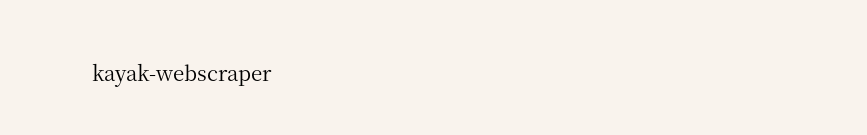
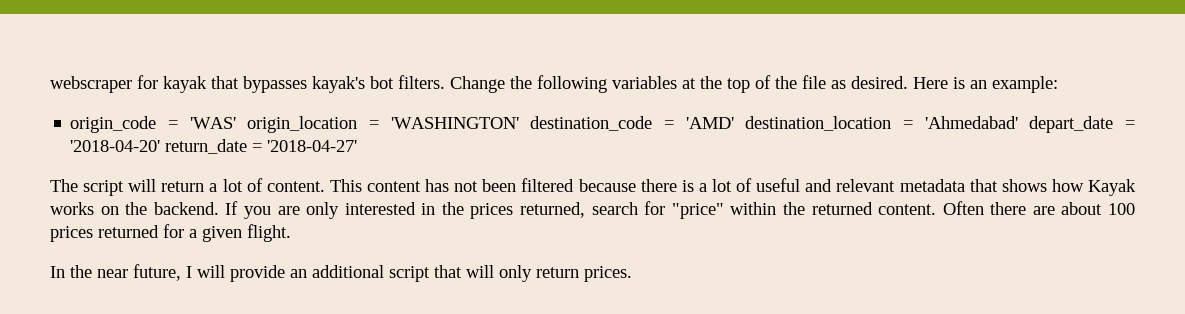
[92,63,272,87] kayak-webscraper -> [50,75,1058,93] [70,116,1135,133] [70,139,358,154] [50,178,1136,196] [50,201,1136,219] [50,224,291,242] [50,264,632,282] webscraper for kayak that bypasses kayak's bot filters. Change the following variables at the top of the file as desired. Here is an example: // origin_code = 'WAS' origin_location = 'WASHINGTON' destination_code = 'AMD' destination_location = 'Ahmedabad' depart_date = '2018-04-20' return_date = '2018-04-27' // The script will return a lot of content. This content has not been filtered because there is a lot of useful and relevant metadata that shows how Kayak works on the backend. If you are only interested in the prices returned, search for "price" within the returned content. Often there are about 100 prices returned for a given flight. // In the near future, I will provide an additional script that will only return prices.

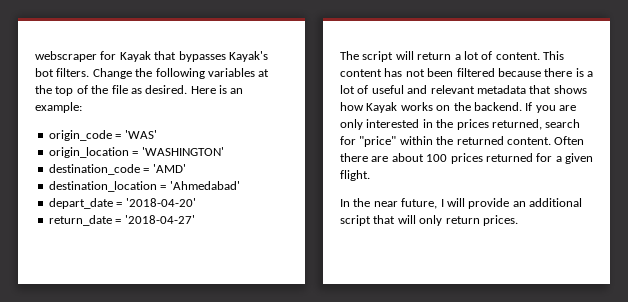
[163,76,207,93] kayak -> [119,51,151,62] Kayak
[312,76,365,93] kayak's -> [228,51,268,62] Kayak's
(236, 123) none -> (157, 134) //
(519, 123) none -> (224, 151) //
(734, 123) none -> (186, 168) //
(1018, 122) none -> (240, 185) //
(161, 146) none -> (196, 202) //

